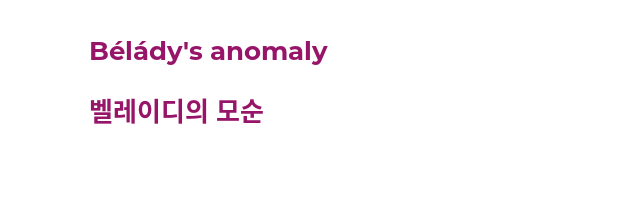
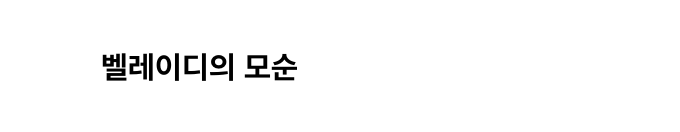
[89,41,329,65] Bélády's anomaly // -> (101, 67) none

